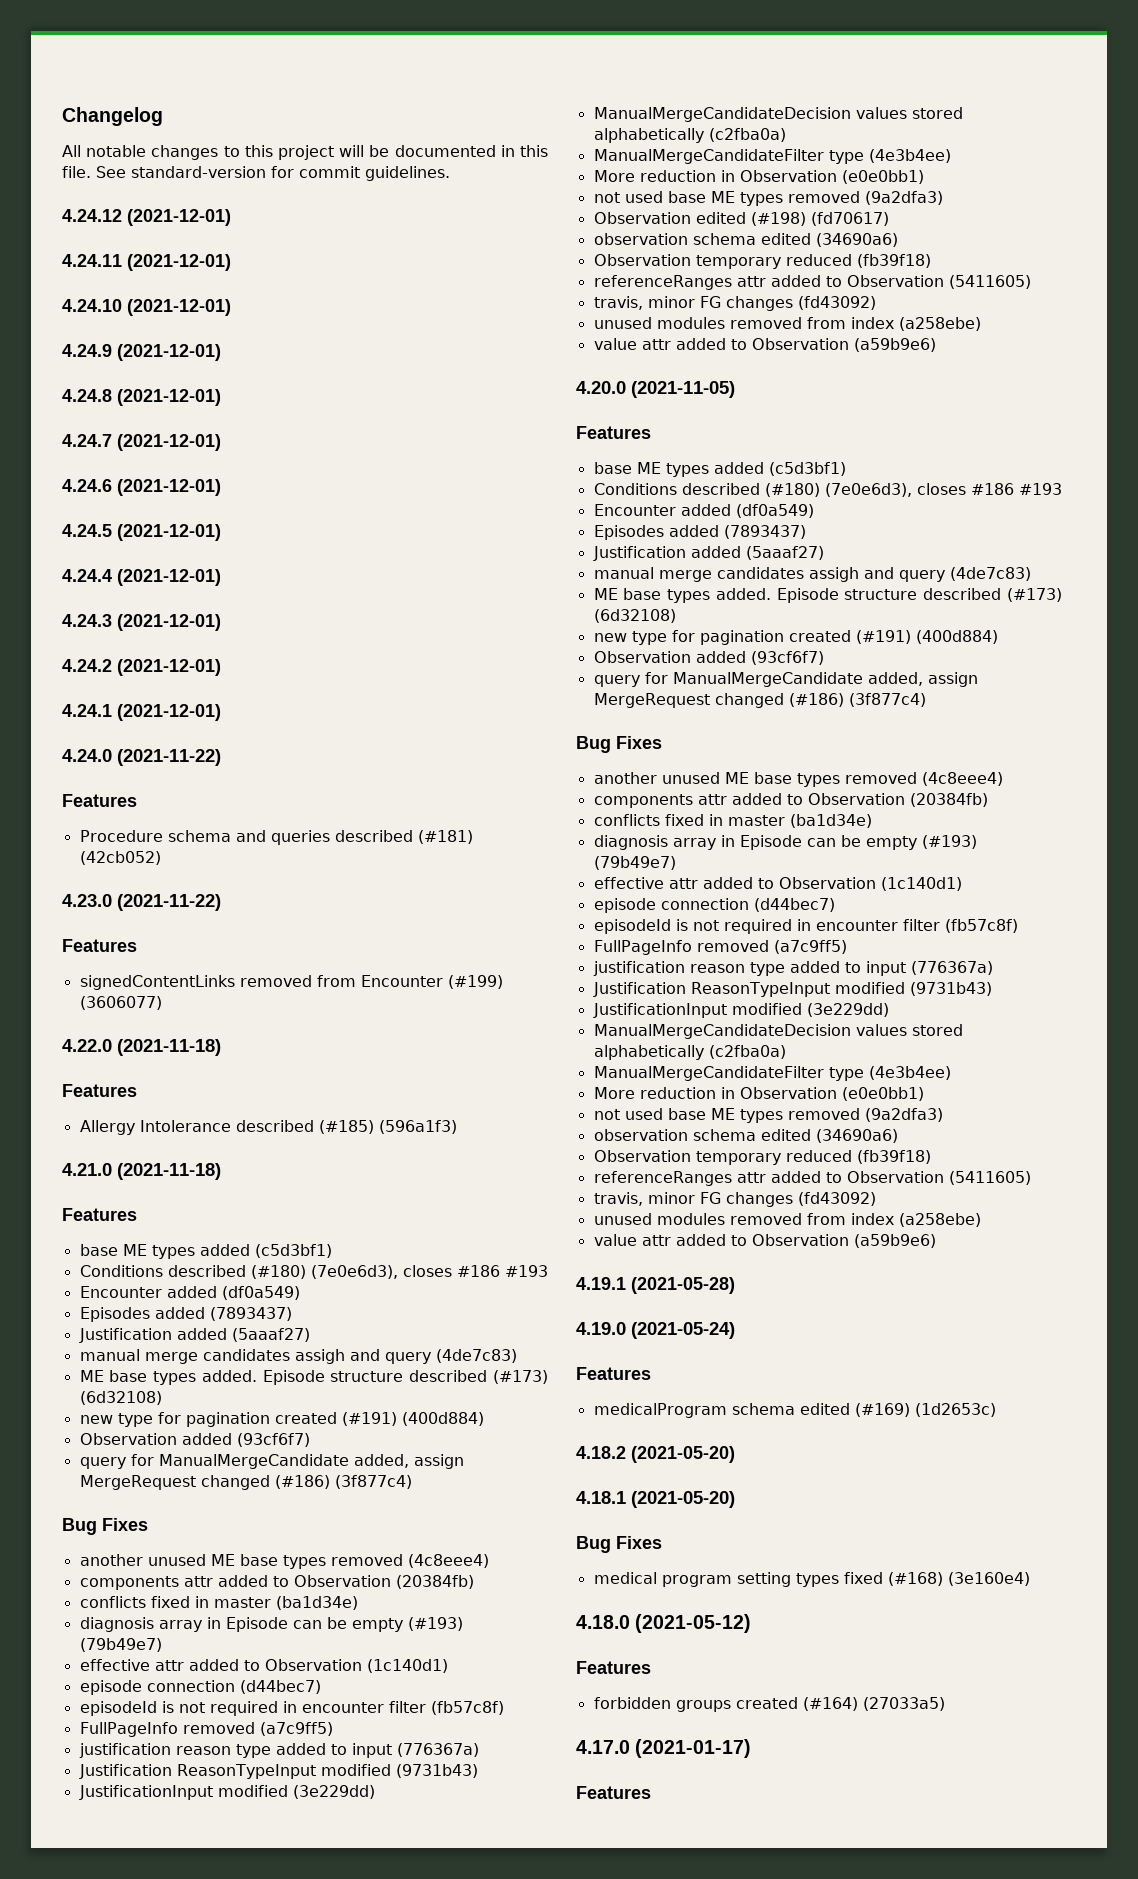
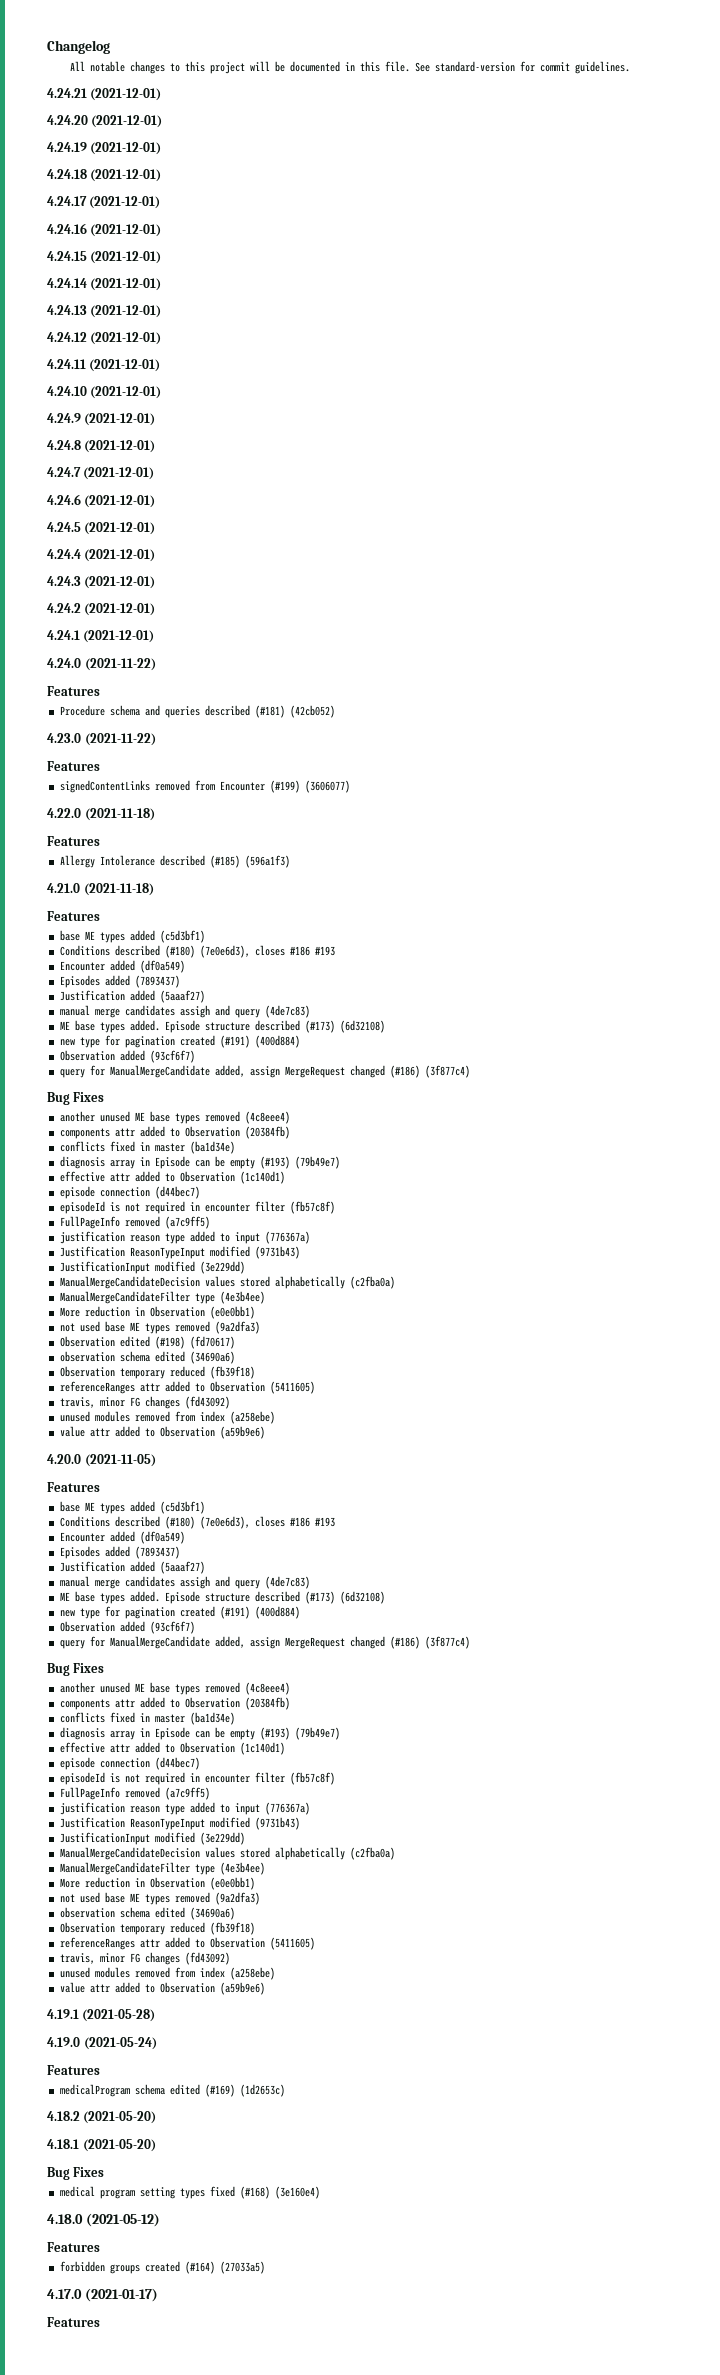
(450, 173) none -> [47,88,162,101] [47,115,163,128] [47,142,162,155] [47,169,162,182] [47,196,161,209] [47,223,162,237] [47,251,162,264] [47,278,162,291] [47,305,162,318] // 4.24.21 (2021-12-01) // 4.24.20 (2021-12-01) // 4.24.19 (2021-12-01) // 4.24.18 (2021-12-01) // 4.24.17 (2021-12-01) // 4.24.16 (2021-12-01) // 4.24.15 (2021-12-01) // 4.24.14 (2021-12-01) // 4.24.13 (2021-12-01)

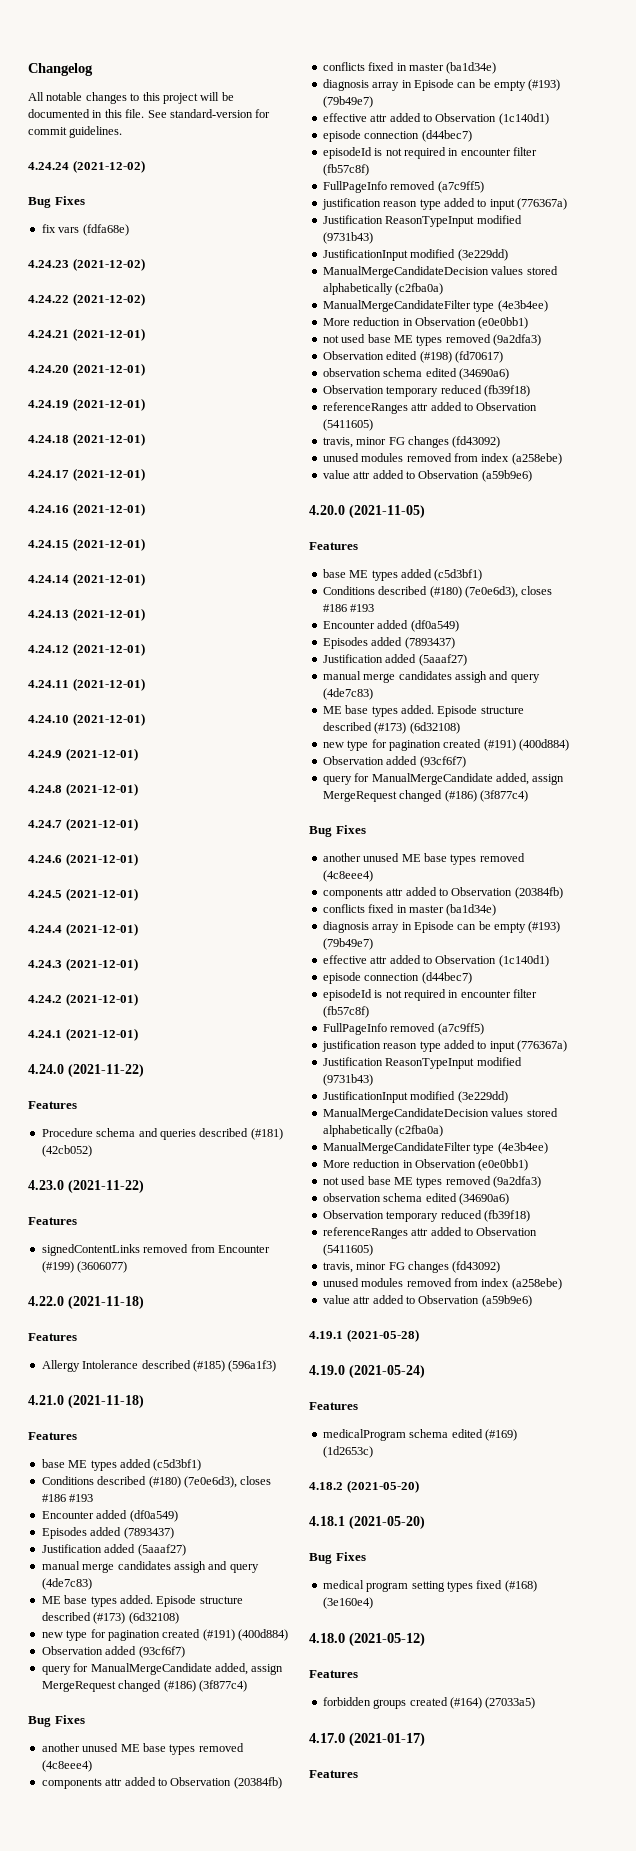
(630, 67) none -> [28,160,145,173] [28,196,85,208] [41,224,129,236] [28,258,145,271] [28,293,145,306] // 4.24.24 (2021-12-02) // Bug Fixes // fix vars (fdfa68e) // 4.24.23 (2021-12-02) // 4.24.22 (2021-12-02)

